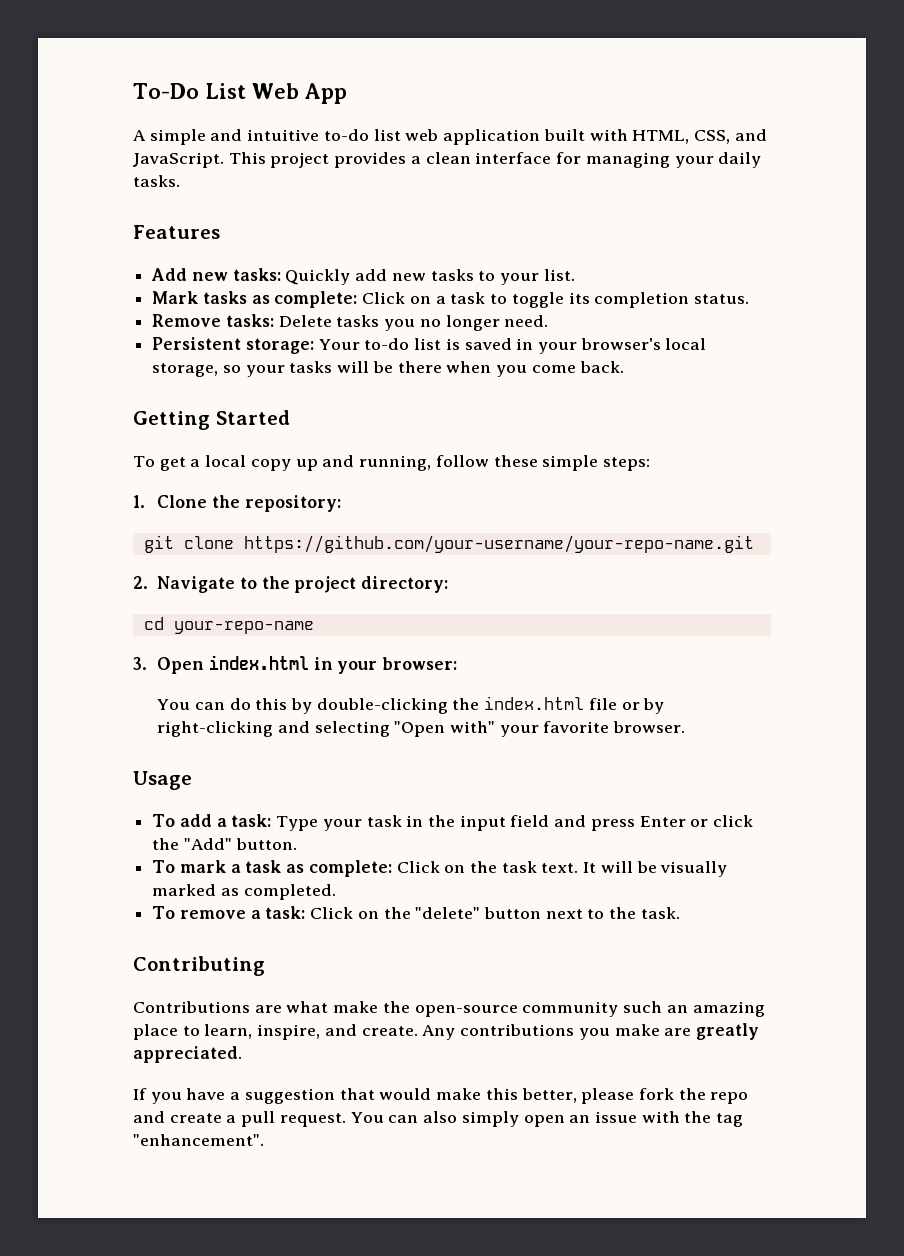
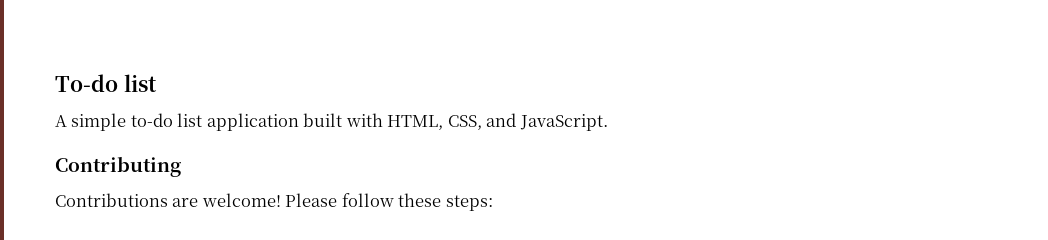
[133,83,347,104] To-Do List Web App -> [55,74,157,92] To-do list
[210,129,439,141] and intuitive to-do list web -> [130,113,203,127] to-do list
[228,152,762,168] [133,175,180,187] [133,225,220,239] [151,268,575,285] [152,291,749,308] [152,314,549,331] [152,337,707,354] [152,361,624,377] [133,410,290,430] [133,455,650,471] [133,495,341,512] [143,535,754,553] [133,576,448,593] [143,617,314,634] [133,655,457,674] [157,696,665,714] [157,721,686,737] [133,771,192,790] [152,814,754,831] [152,838,297,850] [152,860,728,877] [152,884,336,900] [152,906,680,919] [133,956,265,976] [133,1001,765,1017] [133,1023,759,1040] [133,1046,242,1063] [133,1088,749,1104] [133,1111,744,1127] [133,1134,264,1146] This project provides a clean interface for managing your daily tasks. // Features // Add new tasks: Quickly add new tasks to your list. // Mark tasks as complete: Click on a task to toggle its completion status. // Remove tasks: Delete tasks you no longer need. // Persistent storage: Your to-do list is saved in your browser's local storage, so your tasks will be there when you come back. // Getting Started // To get a local copy up and running, follow these simple steps: // 1. Clone the repository: // git clone https://github.com/your-username/your-repo-name.git // 2. Navigate to the project directory: // cd your-repo-name // 3. Open index.html in your browser: // You can do this by double-clicking the index.html file or by right-clicking and selecting "Open with" your favorite browser. // Usage // To add a task: Type your task in the input field and press Enter or click the "Add" button. // To mark a task as complete: Click on the task text. It will be visually marked as completed. // To remove a task: Click on the "delete" button next to the task. // Contributing // Contributions are what make the open-source community such an amazing place to learn, inspire, and create. Any contributions you make are greatly appreciated. // If you have a suggestion that would make this better, please fork the repo and create a pull request. You can also simply open an issue with the tag "enhancement". -> [55,156,181,177] [55,193,493,211] // Contributing // Contributions are welcome! Please follow these steps:

